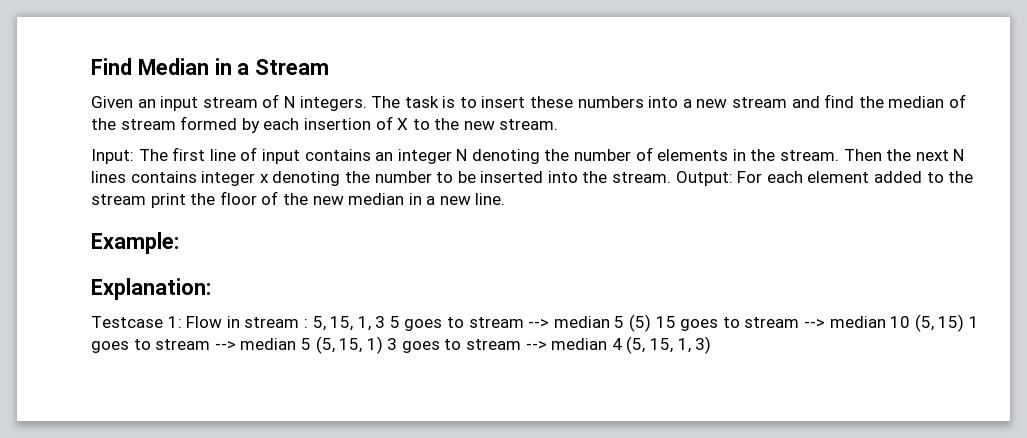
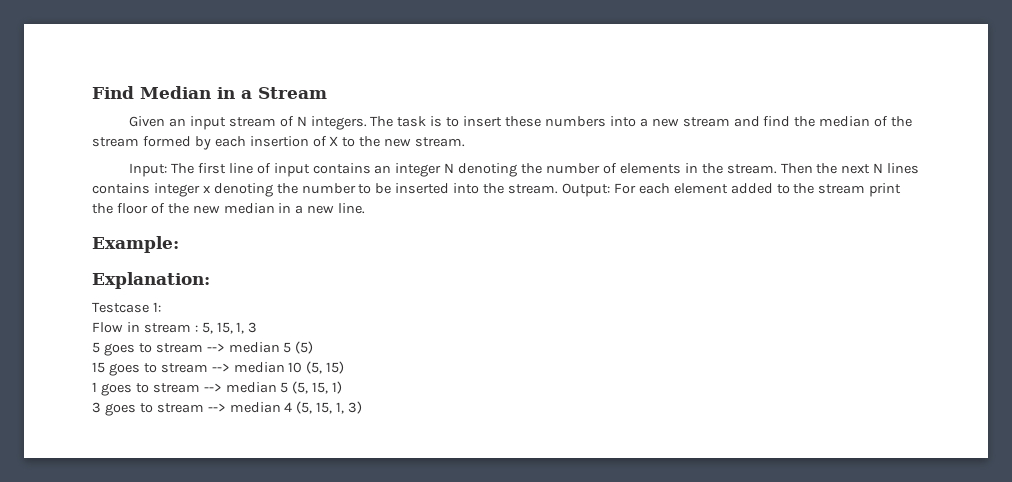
(182, 322) none -> (161, 307) //
(386, 322) none -> (258, 327) //
(652, 323) none -> (314, 347) //
(965, 323) none -> (345, 367) //
(383, 345) none -> (343, 387) //

